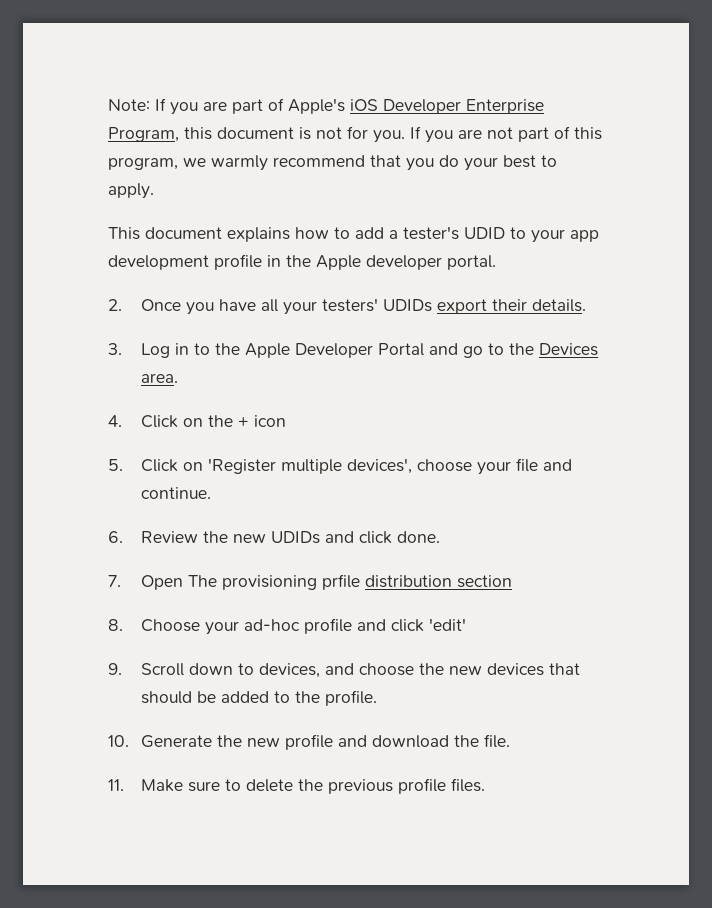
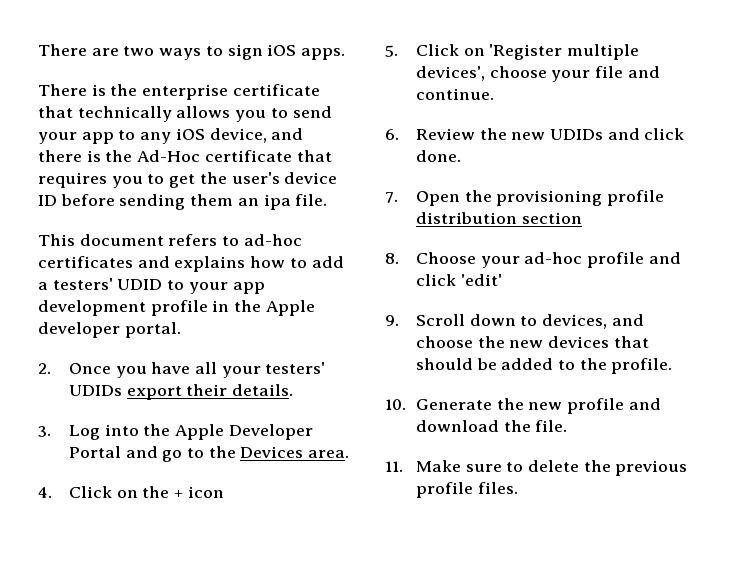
[108,98,544,115] [108,126,602,143] [108,155,557,171] [108,183,154,199] [108,227,222,240] Note: If you are part of Apple's iOS Developer Enterprise Program, this document is not for you. If you are not part of this program, we warmly recommend that you do your best to apply. // This document -> [38,44,346,60] [38,84,320,100] [38,106,332,122] [38,128,304,144] [38,150,332,162] [38,172,338,188] [38,194,328,210] [38,234,302,246] [38,256,170,268] There are two ways to sign iOS apps. // There is the enterprise certificate that technically allows you to send your app to any iOS device, and there is the Ad-Hoc certificate that requires you to get the user's device ID before sending them an ipa file. // This document refers to ad-hoc certificates and
[403,226,459,240] tester's -> [52,278,113,290] testers'
[174,343,210,355] in to -> [104,424,139,436] into
[187,574,360,590] The provisioning prfile -> [464,190,665,206] the provisioning profile

